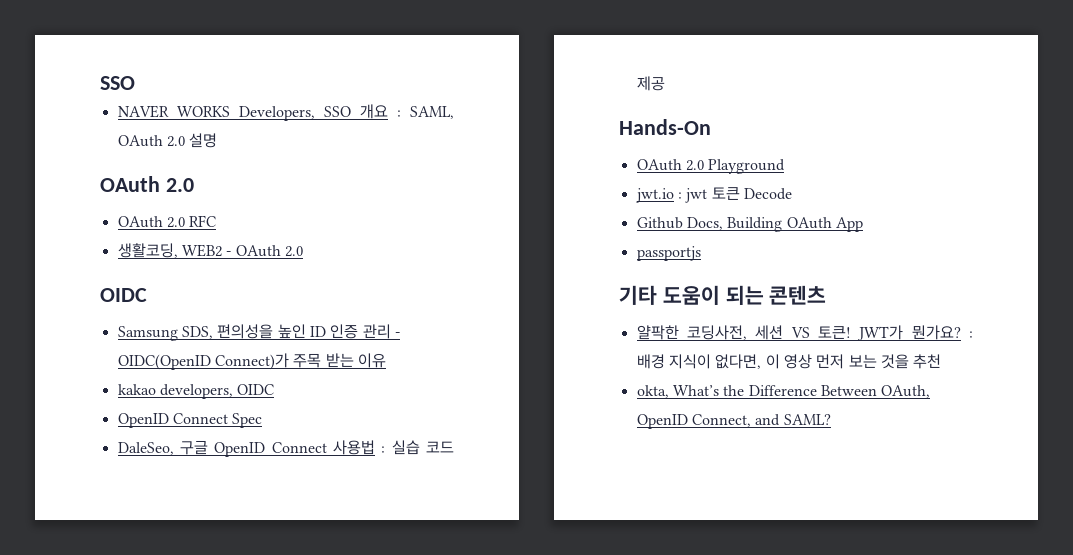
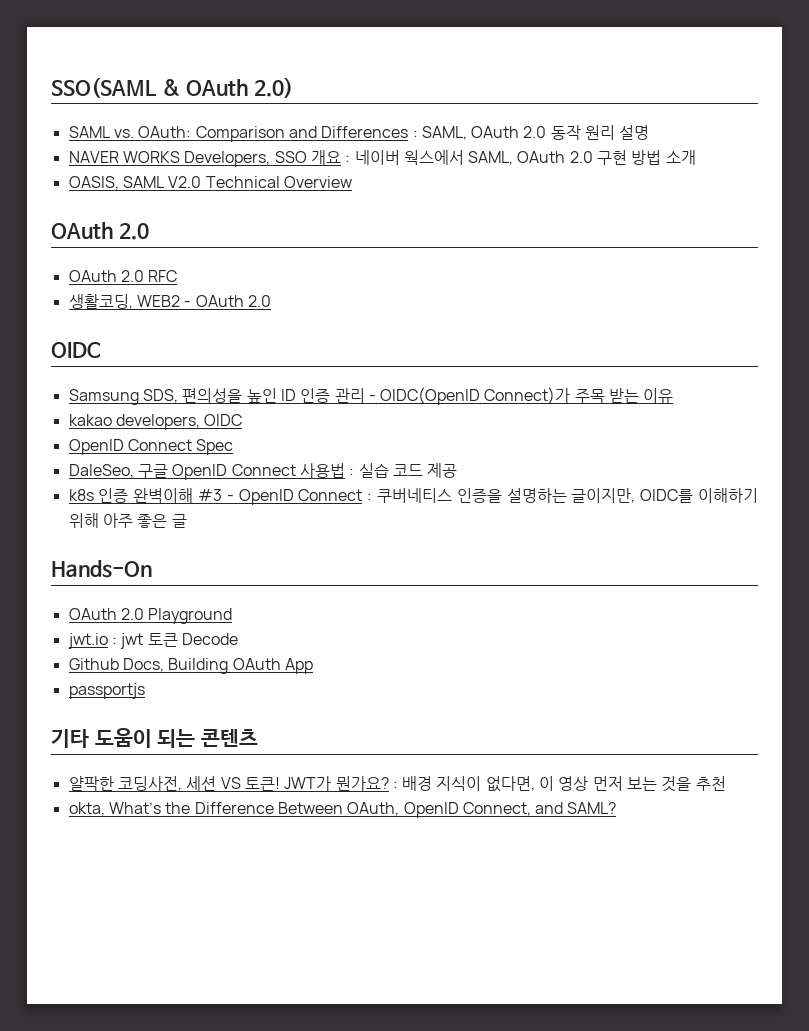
[100,76,135,90] SSO -> [51,77,293,98] [68,125,650,142] SSO(SAML & OAuth 2.0) // SAML vs. OAuth: Comparison and Differences : SAML, OAuth 2.0 동작 원리 설명
[409,106,454,119] [117,133,218,148] SAML, OAuth 2.0 설명 -> [354,150,696,165] [68,176,352,190] 네이버 웍스에서 SAML, OAuth 2.0 구현 방법 소개 // OASIS, SAML V2.0 Technical Overview
(665, 83) none -> [68,488,758,505] [68,513,187,528] // k8s 인증 완벽이해 #3 - OpenID Connect : 쿠버네티스 인증을 설명하는 글이지만, OIDC를 이해하기 위해 아주 좋은 글

